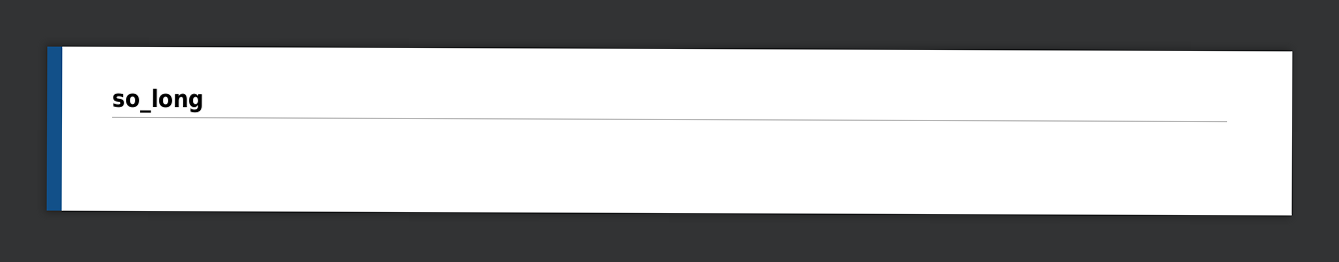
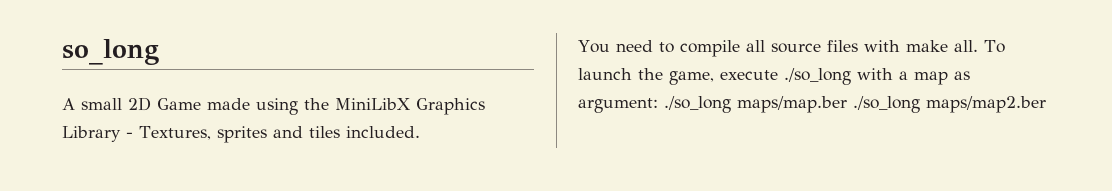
(204, 100) none -> [62,97,485,115] [62,126,420,143] [578,40,1005,57] [578,68,970,85] [578,96,1046,113] // A small 2D Game made using the MiniLibX Graphics Library - Textures, sprites and tiles included. // You need to compile all source files with make all. To launch the game, execute ./so_long with a map as argument: ./so_long maps/map.ber ./so_long maps/map2.ber

